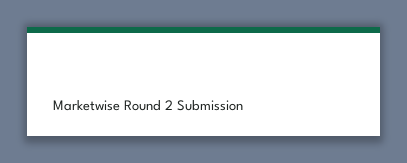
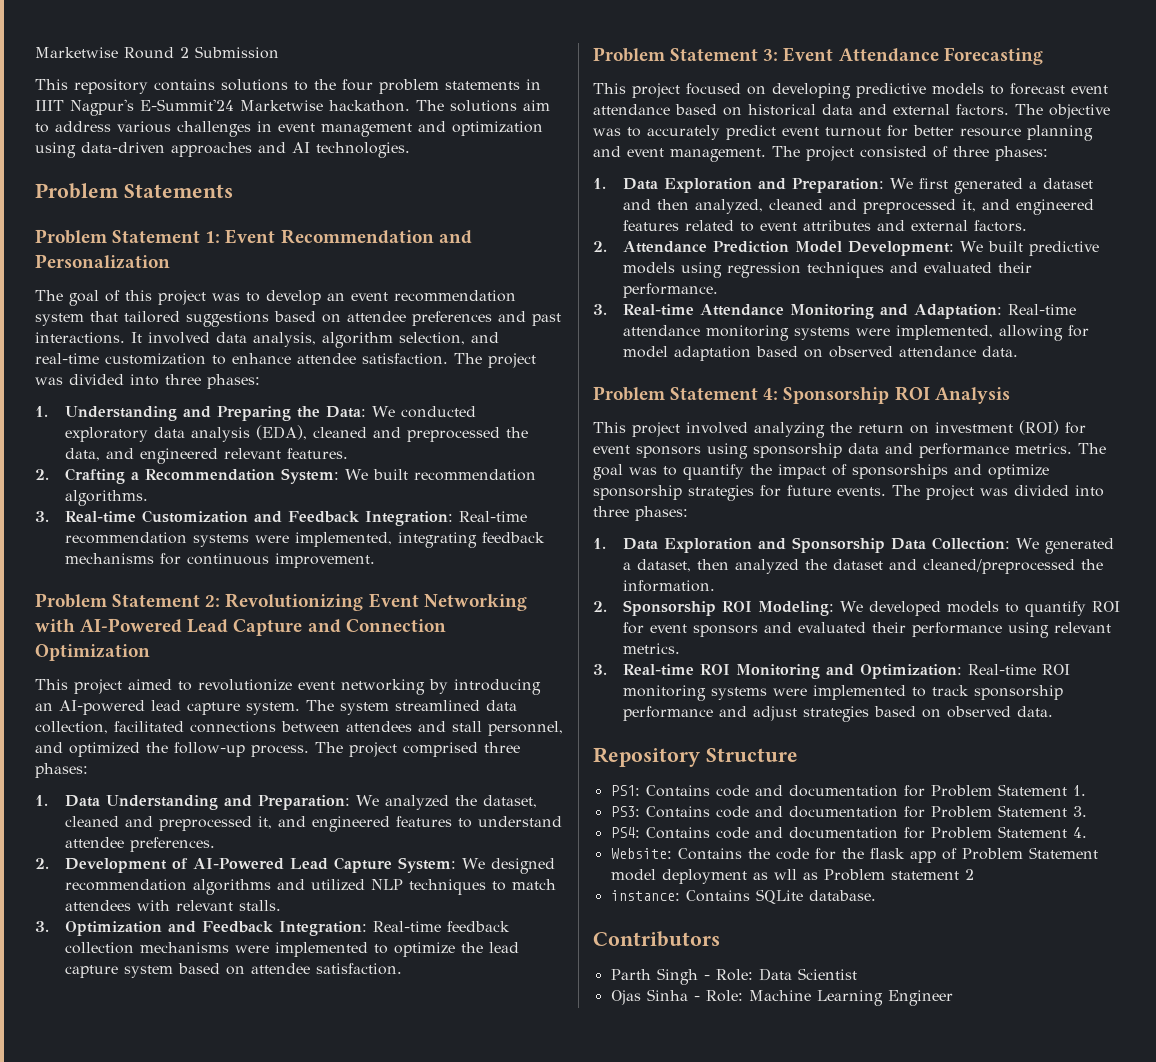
(243, 105) none -> [35,79,541,94] [35,99,550,116] [35,121,543,137] [35,142,410,158] [35,183,233,199] [35,229,472,244] [35,254,170,269] [35,290,516,306] [35,311,561,327] [35,332,499,348] [35,353,536,368] [35,374,260,389] [35,406,477,421] [65,425,529,442] [65,448,349,464] [35,468,537,484] [65,490,149,506] [35,510,528,526] [65,532,546,548] [65,553,376,568] [35,593,527,611] [35,618,446,636] [35,644,150,661] [35,679,541,695] [35,700,517,715] [35,721,563,736] [35,742,520,757] [35,763,88,778] [35,795,538,810] [65,816,563,832] [65,837,216,852] [35,857,556,874] [65,879,557,895] [65,900,282,911] [35,921,511,936] [65,942,520,957] [65,963,403,978] [593,47,1043,65] [593,83,1108,99] [593,104,1110,119] [593,125,1093,141] [593,146,1048,162] [593,178,1094,194] [623,199,1095,215] [623,220,1028,232] [593,241,1100,256] [623,262,1033,278] [623,283,719,298] [593,304,1077,319] [623,325,1090,341] [623,346,1019,361] [593,386,1010,404] [593,420,1086,438] [593,443,1106,459] [593,464,1049,480] [593,485,1104,501] [593,506,688,521] [593,537,1115,554] [623,559,1104,574] [623,580,716,592] [593,600,1121,617] [623,622,1112,638] [623,643,681,654] [593,664,1071,679] [623,685,1064,701] [623,706,1054,722] [593,747,798,767] [610,784,1086,797] [610,805,1087,818] [610,826,1087,839] [610,847,1098,863] [610,869,974,884] [610,889,876,904] [593,931,720,947] [610,968,857,985] [610,989,953,1006] // This repository contains solutions to the four problem statements in IIIT Nagpur's E-Summit'24 Marketwise hackathon. The solutions aim to address various challenges in event management and optimization using data-driven approaches and AI technologies. // Problem Statements // Problem Statement 1: Event Recommendation and Personalization // The goal of this project was to develop an event recommendation system that tailored suggestions based on attendee preferences and past interactions. It involved data analysis, algorithm selection, and real-time customization to enhance attendee satisfaction. The project was divided into three phases: // 1. Understanding and Preparing the Data: We conducted exploratory data analysis (EDA), cleaned and preprocessed the data, and engineered relevant features. // 2. Crafting a Recommendation System: We built recommendation algorithms. // 3. Real-time Customization and Feedback Integration: Real-time recommendation systems were implemented, integrating feedback mechanisms for continuous improvement. // Problem Statement 2: Revolutionizing Event Networking with AI-Powered Lead Capture and Connection Optimization // This project aimed to revolutionize event networking by introducing an AI-powered lead capture system. The system streamlined data collection, facilitated connections between attendees and stall personnel, and optimized the follow-up process. The project comprised three phases: // 1. Data Understanding and Preparation: We analyzed the dataset, cleaned and preprocessed it, and engineered features to understand attendee preferences. // 2. Development of AI-Powered Lead Capture System: We designed recommendation algorithms and utilized NLP techniques to match attendees with relevant stalls. // 3. Optimization and Feedback Integration: Real-time feedback collection mechanisms were implemented to optimize the lead capture system based on attendee satisfaction. // Problem Statement 3: Event Attendance Forecasting // This project focused on developing predictive models to forecast event attendance based on historical data and external factors. The objective was to accurately predict event turnout for better resource planning and event management. The project consisted of three phases: // 1. Data Exploration and Preparation: We first generated a dataset and then analyzed, cleaned and preprocessed it, and engineered features related to event attributes and external factors. // 2. Attendance Prediction Model Development: We built predictive models using regression techniques and evaluated their performance. // 3. Real-time Attendance Monitoring and Adaptation: Real-time attendance monitoring systems were implemented, allowing for model adaptation based on observed attendance data. // Problem Statement 4: Sponsorship ROI Analysis // This project involved analyzing the return on investment (ROI) for event sponsors using sponsorship data and performance metrics. The goal was to quantify the impact of sponsorships and optimize sponsorship strategies for future events. The project was divided into three phases: // 1. Data Exploration and Sponsorship Data Collection: We generated a dataset, then analyzed the dataset and cleaned/preprocessed the information. // 2. Sponsorship ROI Modeling: We developed models to quantify ROI for event sponsors and evaluated their performance using relevant metrics. // 3. Real-time ROI Monitoring and Optimization: Real-time ROI monitoring systems were implemented to track sponsorship performance and adjust strategies based on observed data. // Repository Structure // PS1: Contains code and documentation for Problem Statement 1. // PS3: Contains code and documentation for Problem Statement 3. // PS4: Contains code and documentation for Problem Statement 4. // Website: Contains the code for the flask app of Problem Statement model deployment as wll as Problem statement 2 // instance: Contains SQLite database. // Contributors // Parth Singh - Role: Data Scientist // Ojas Sinha - Role: Machine Learning Engineer

